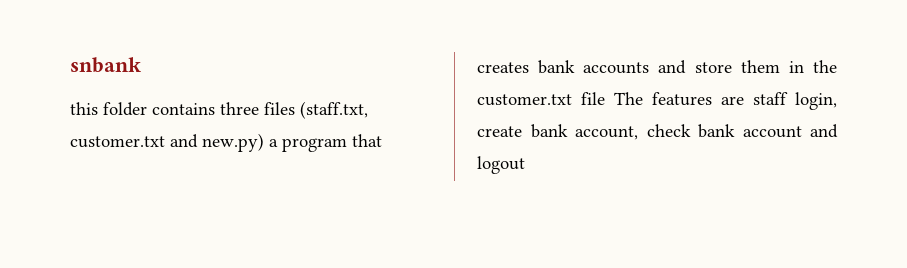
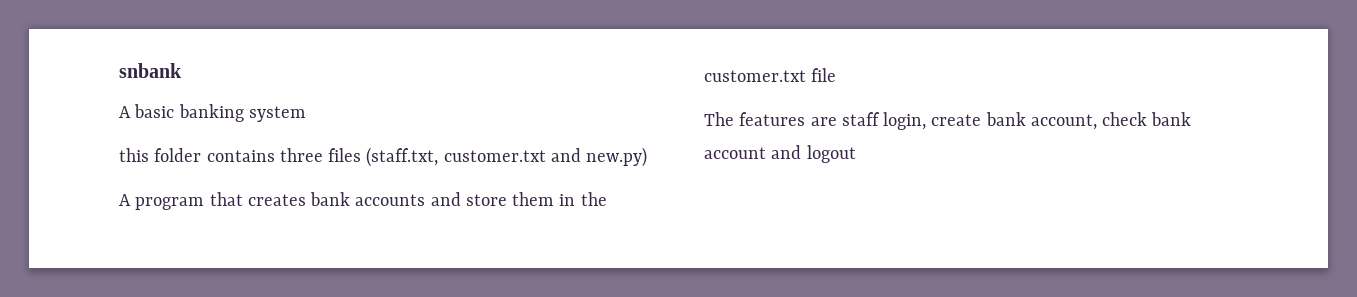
(141, 65) none -> [119,104,306,122] // A basic banking system
[269,139,278,147] a -> [119,194,131,206] // A
(605, 98) none -> (837, 75) //

